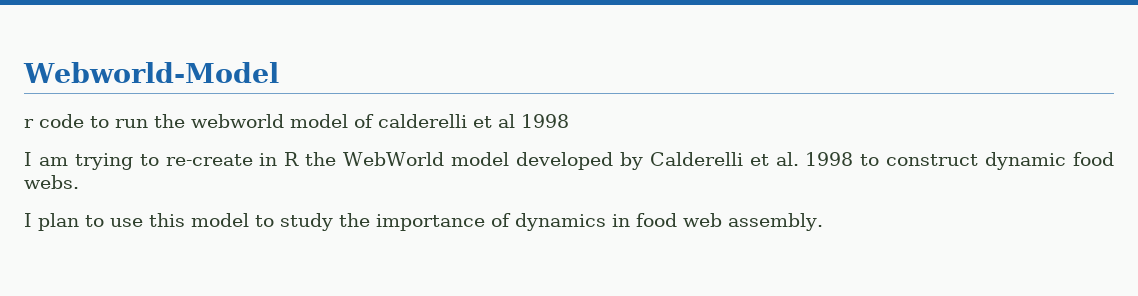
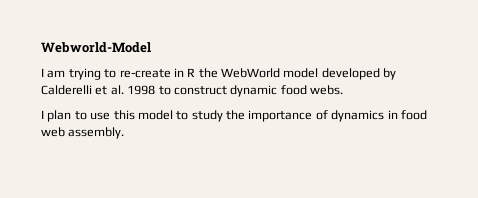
[24,114,569,128] // r code to run the webworld model of calderelli et al 1998 -> (151, 47) none

